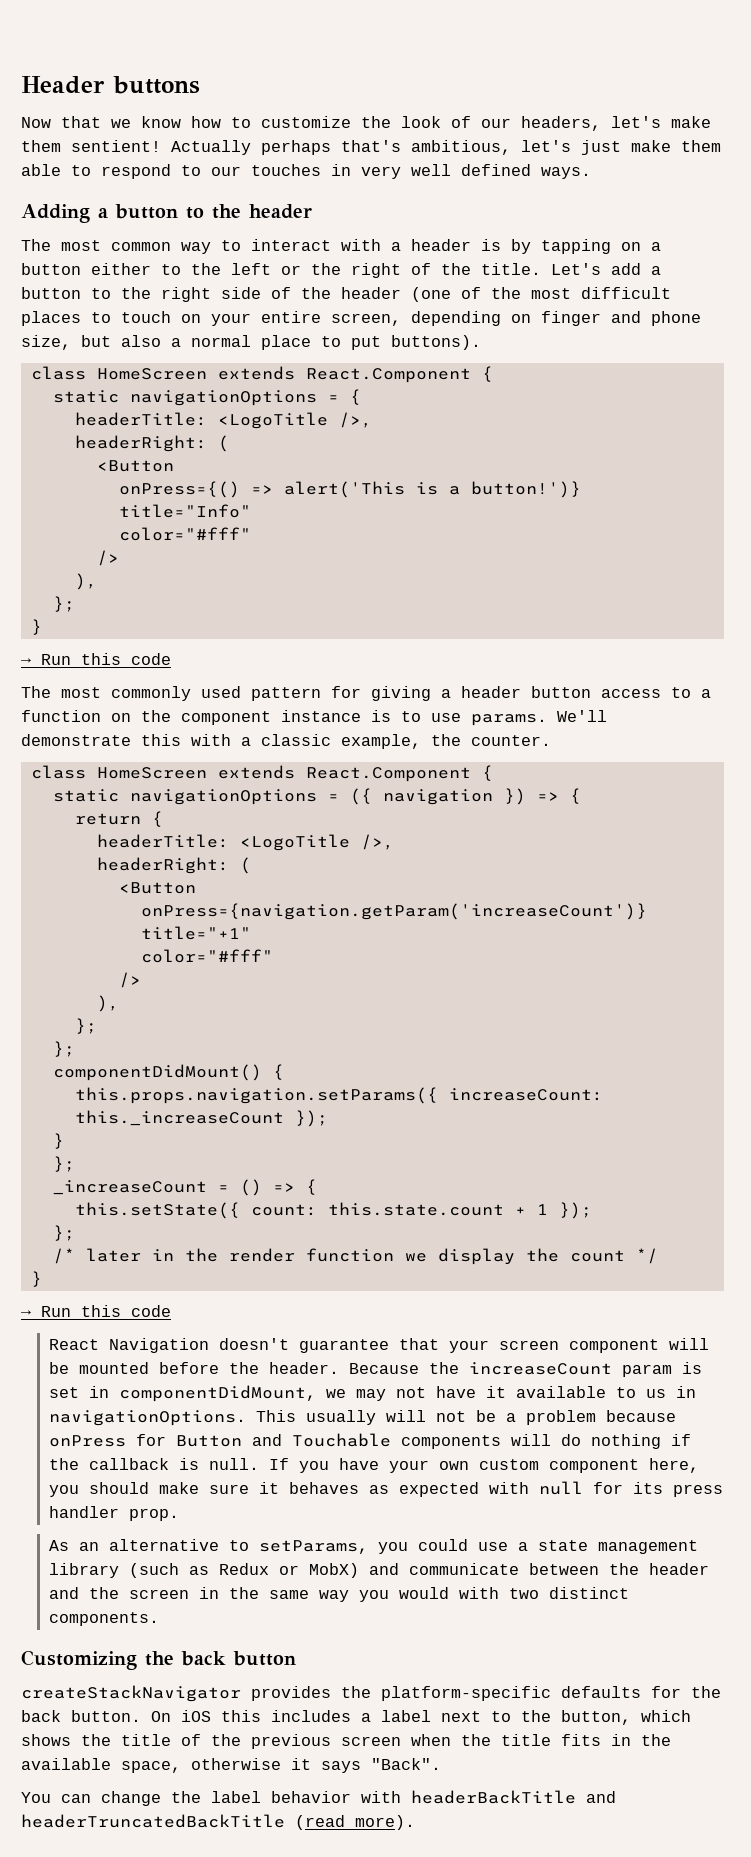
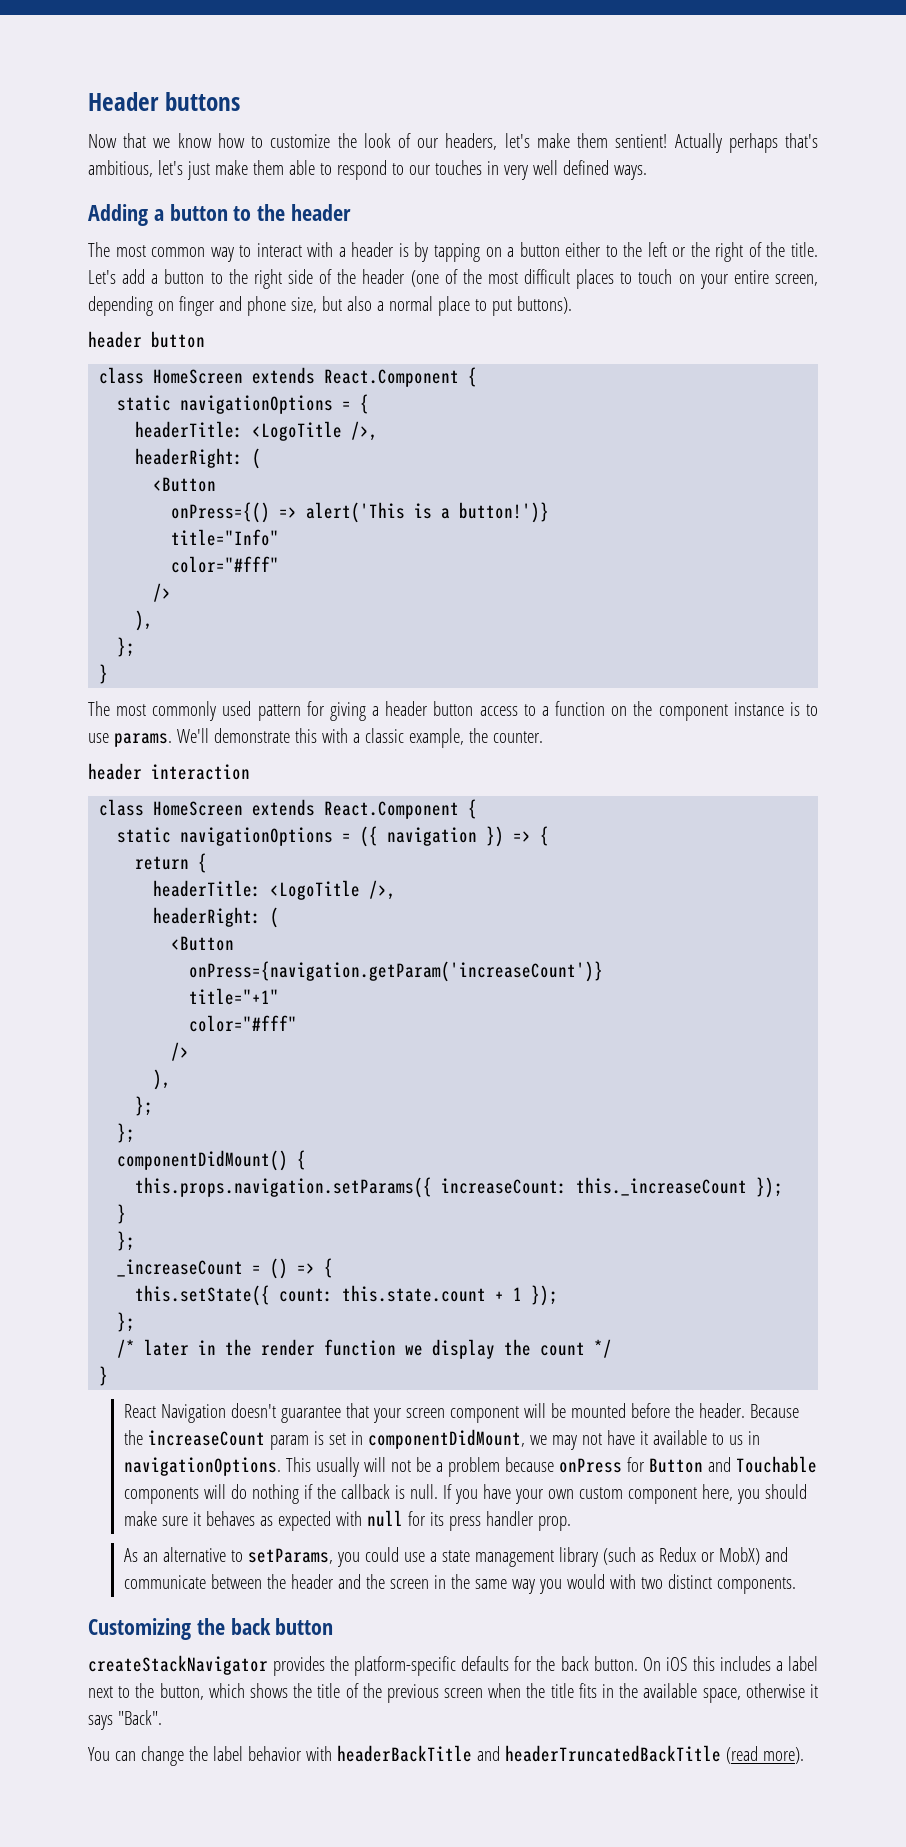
(481, 342) none -> [88,331,205,348] // header button
[21,653,171,665] // → Run this code -> (109, 674) none
(551, 740) none -> [88,763,250,780] // header interaction
[21,1305,171,1317] // → Run this code -> (109, 1376) none

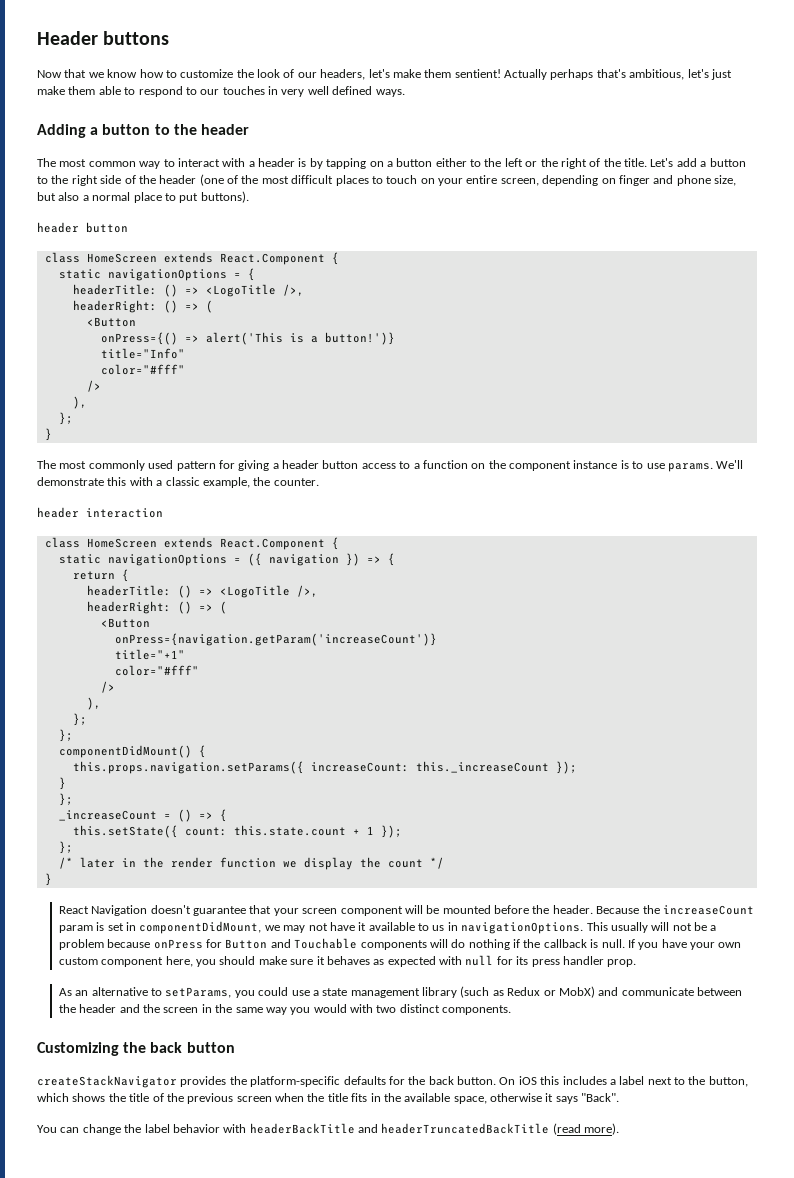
[252,421,379,441] [135,448,244,468] <LogoTitle />, // headerRight: -> [163,284,304,297] [72,300,199,313] () => <LogoTitle />, // headerRight: () =>
[270,880,397,900] [153,907,262,927] <LogoTitle />, // headerRight: -> [177,585,318,598] [86,601,213,614] () => <LogoTitle />, // headerRight: () =>

